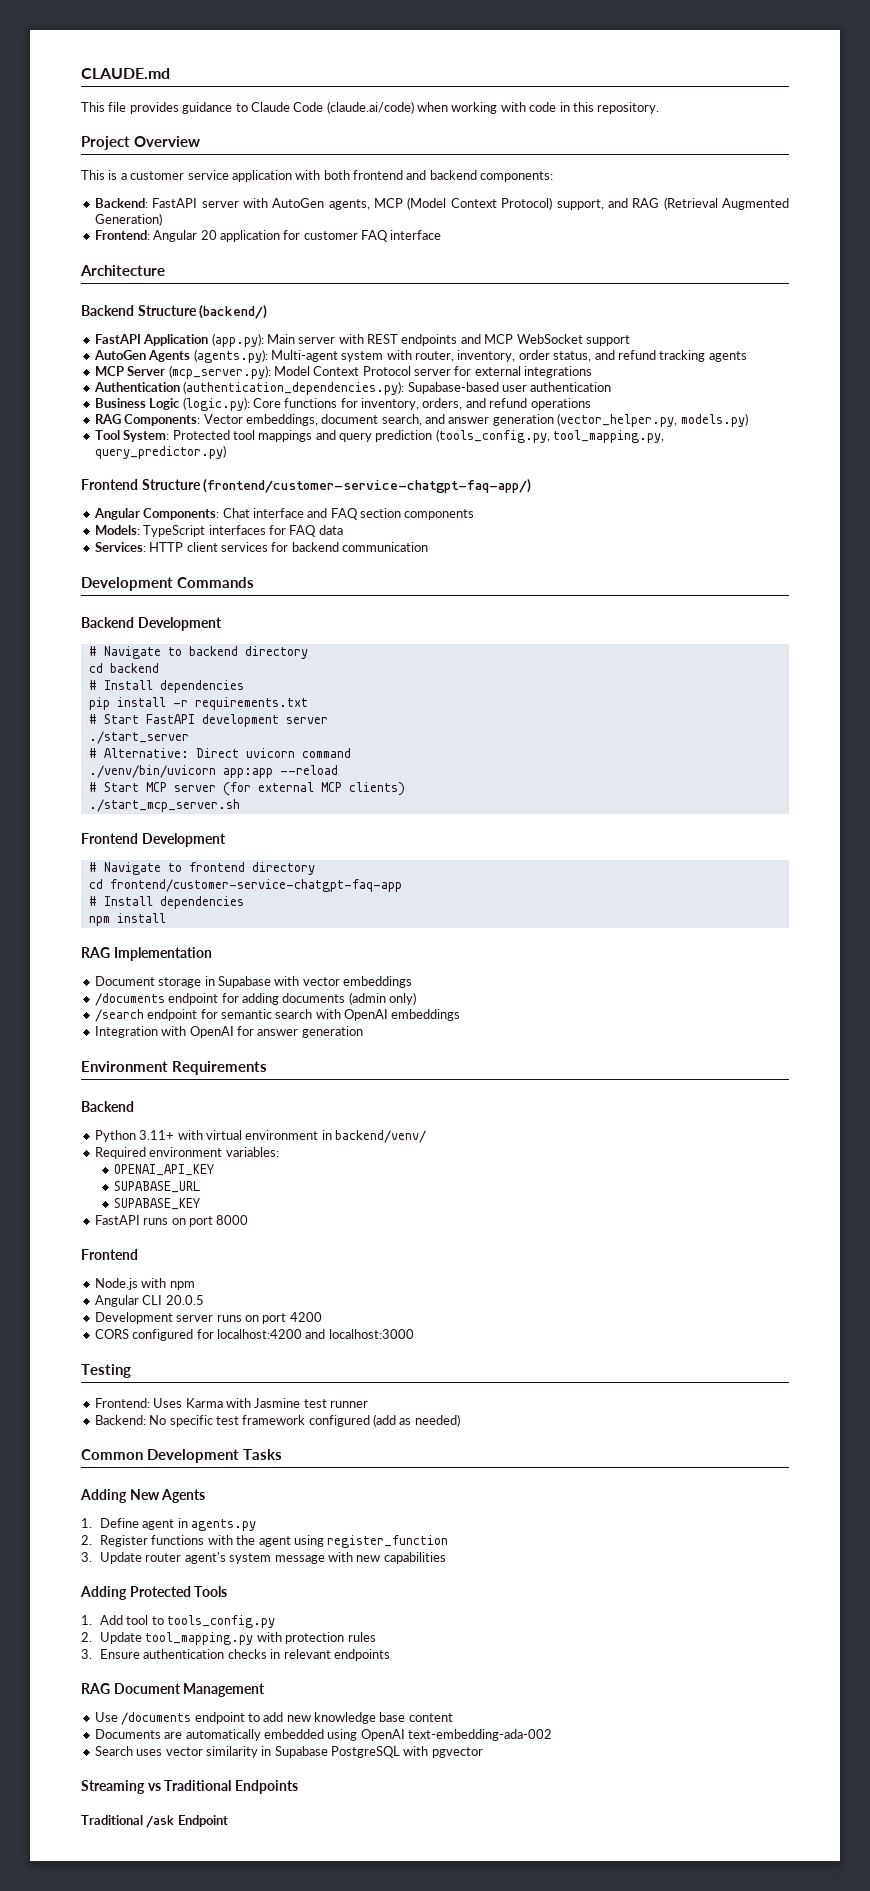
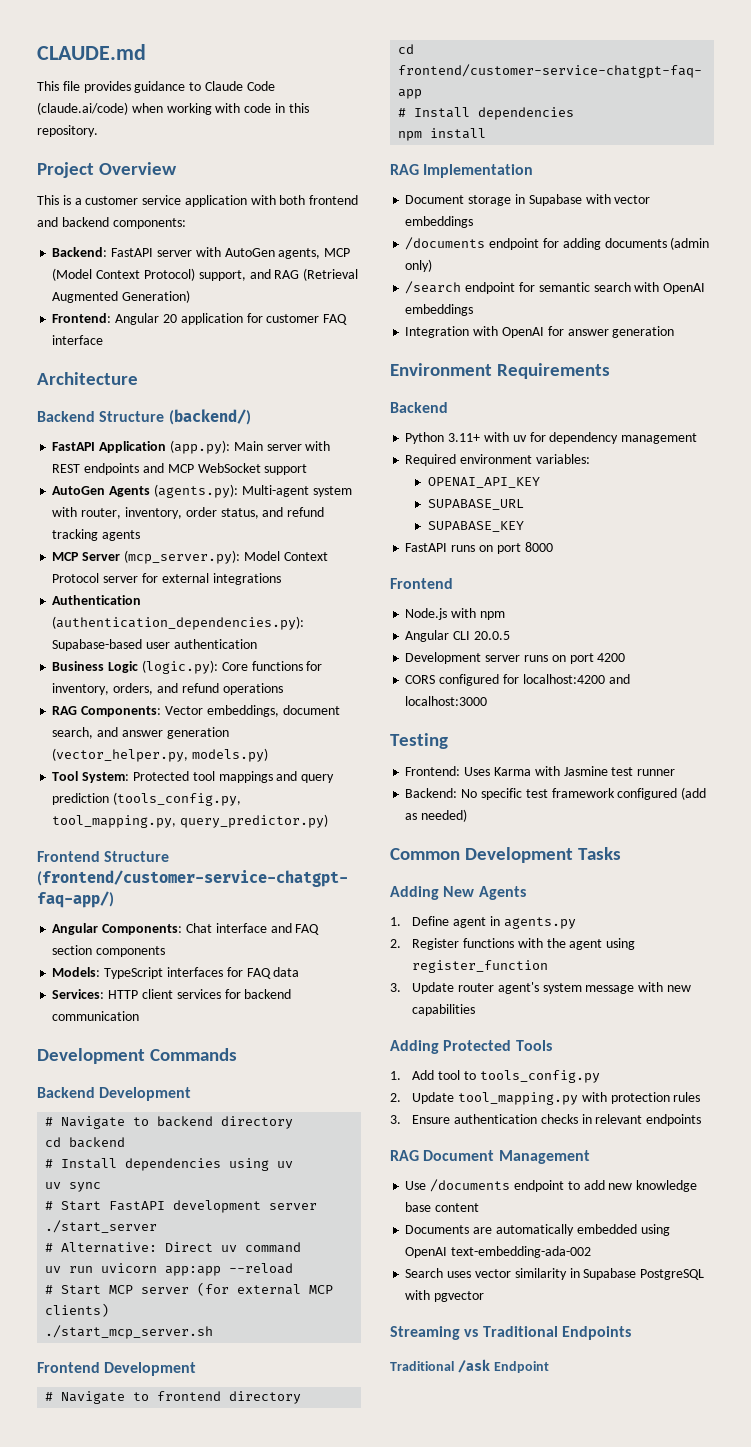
[88,697,308,710] // pip install -r requirements.txt -> [229,1158,294,1171] [45,1182,102,1192] using uv // uv sync
[245,748,295,758] uvicorn -> [221,1245,238,1252] uv
[88,765,216,778] ./venv/bin/uvicorn -> [45,1263,158,1273] uv run uvicorn
[205,1130,426,1143] virtual environment in backend/venv/ -> [512,432,698,444] uv for dependency management

